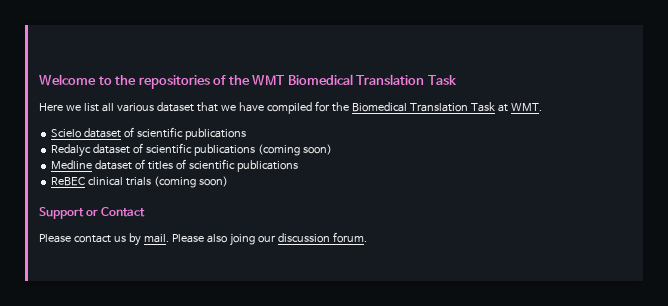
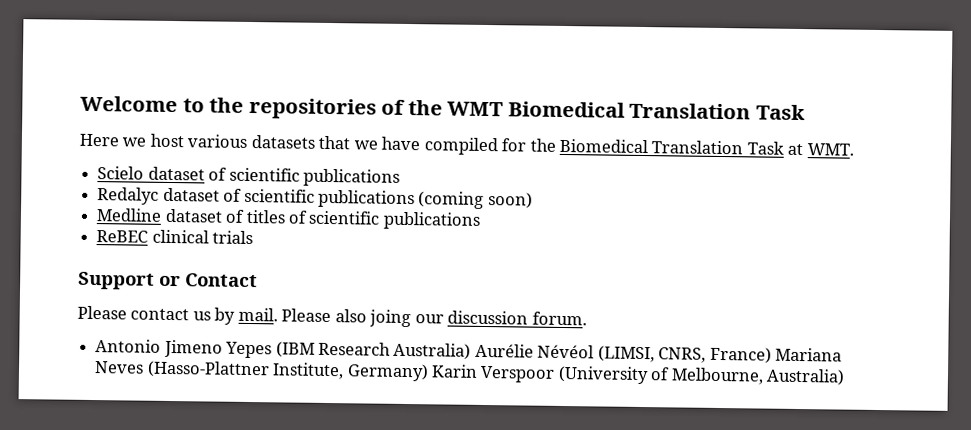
[83,102,194,112] list all various dataset -> [149,133,315,149] host various datasets
[154,176,228,188] (coming soon) -> (254, 237) none
(367, 237) none -> [95,339,843,364] [94,360,846,386] // Antonio Jimeno Yepes (IBM Research Australia) Aurélie Névéol (LIMSI, CNRS, France) Mariana Neves (Hasso-Plattner Institute, Germany) Karin Verspoor (University of Melbourne, Australia)

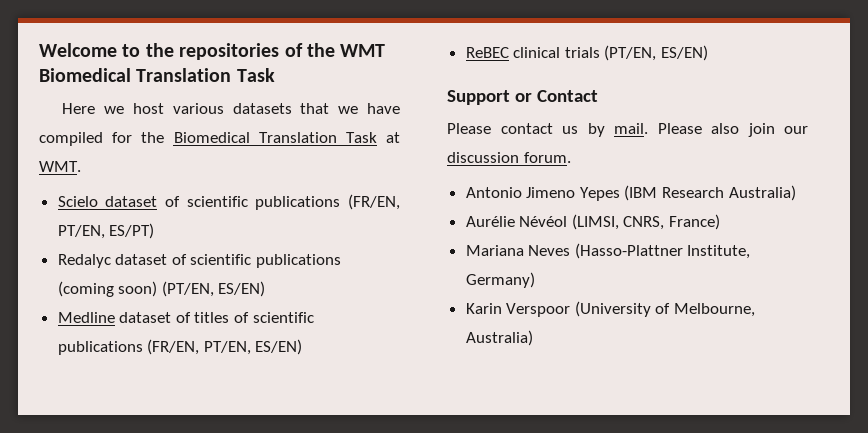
(400, 177) none -> [348,194,401,210] [57,223,155,239] (FR/EN, PT/EN, ES/PT)
(533, 200) none -> [161,281,266,297] (PT/EN, ES/EN)
(481, 220) none -> [147,339,303,355] (FR/EN, PT/EN, ES/EN)
(254, 237) none -> [604,45,709,61] (PT/EN, ES/EN)
[369,309,412,328] joing -> [747,123,775,137] join
(472, 351) none -> (796, 193) //
(772, 355) none -> (721, 222) //
(429, 372) none -> (535, 280) //

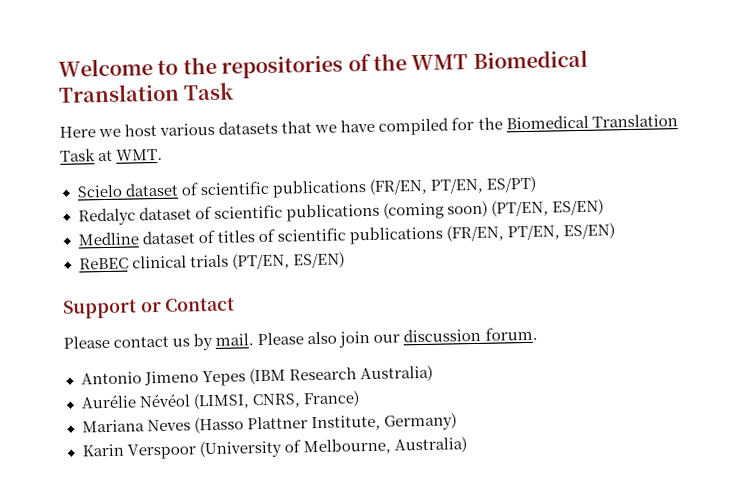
[574,243,683,259] (Hasso-Plattner -> [193,416,308,434] (Hasso Plattner

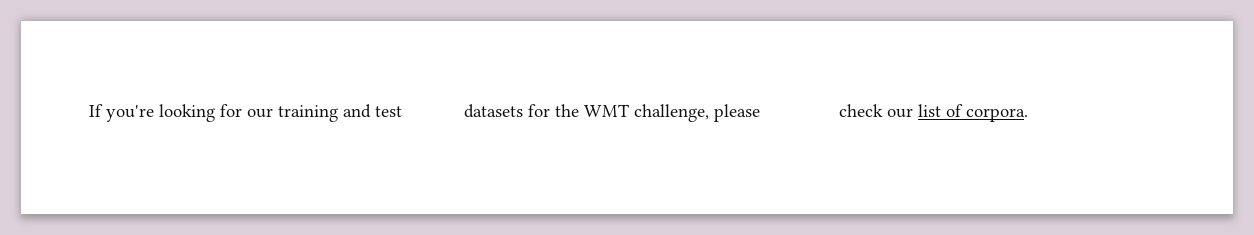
[58,49,588,79] [58,82,235,103] [59,114,678,138] [60,148,164,162] [76,175,536,198] [77,198,604,226] [77,222,615,246] [78,251,345,270] [62,297,236,319] [63,326,538,351] [80,364,433,387] [80,390,360,410] [81,412,457,434] [81,436,467,460] Welcome to the repositories of the WMT Biomedical Translation Task // Here we host various datasets that we have compiled for the Biomedical Translation Task at WMT. // Scielo dataset of scientific publications (FR/EN, PT/EN, ES/PT) // Redalyc dataset of scientific publications (coming soon) (PT/EN, ES/EN) // Medline dataset of titles of scientific publications (FR/EN, PT/EN, ES/EN) // ReBEC clinical trials (PT/EN, ES/EN) // Support or Contact // Please contact us by mail. Please also join our discussion forum. // Antonio Jimeno Yepes (IBM Research Australia) // Aurélie Névéol (LIMSI, CNRS, France) // Mariana Neves (Hasso Plattner Institute, Germany) // Karin Verspoor (University of Melbourne, Australia) -> [89,104,1028,122] If you're looking for our training and test datasets for the WMT challenge, please check our list of corpora.

